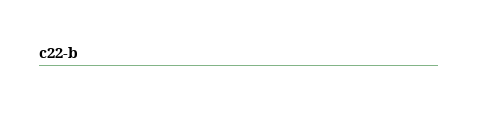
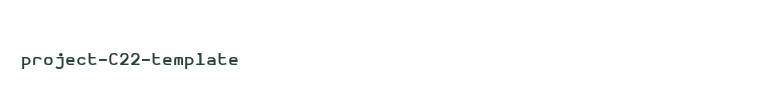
[39,47,78,58] c22-b -> [21,53,239,70] project-C22-template

